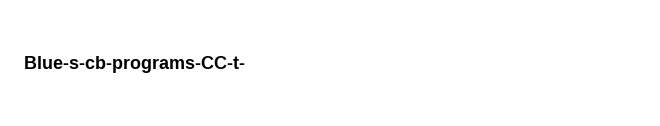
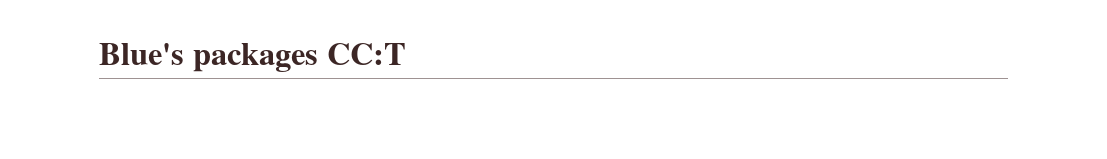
[24,56,245,73] Blue-s-cb-programs-CC-t- -> [99,43,406,72] Blue's packages CC:T

